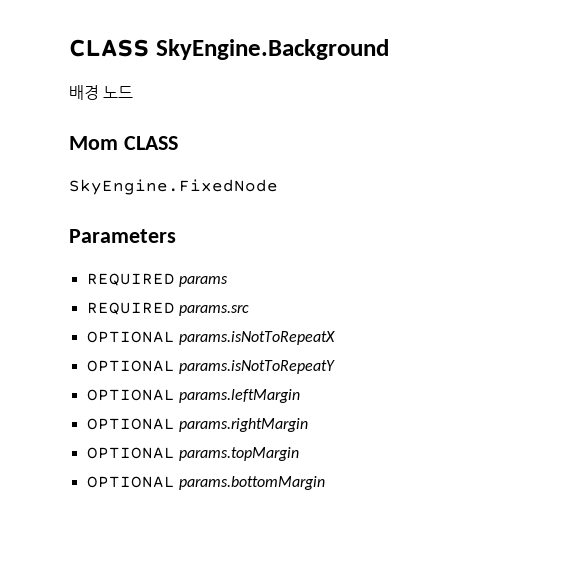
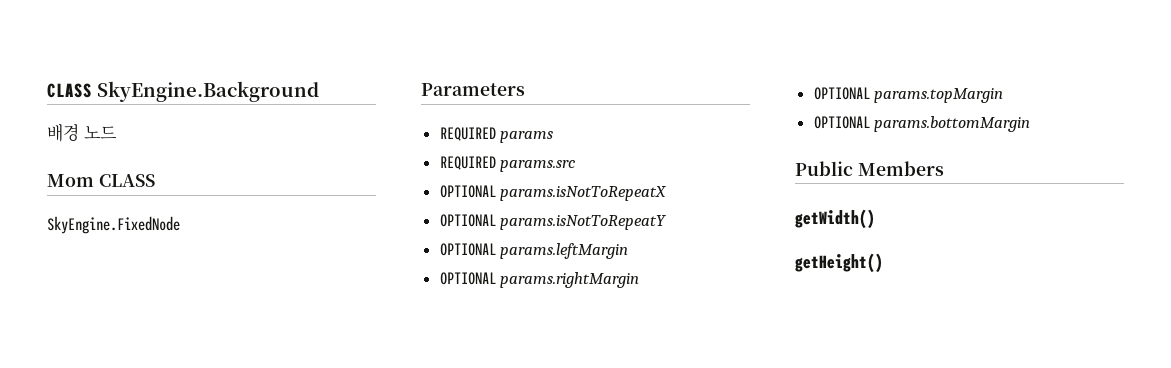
(325, 483) none -> [795,161,944,176] [795,209,875,229] [795,253,883,273] // Public Members // getWidth() // getHeight()

